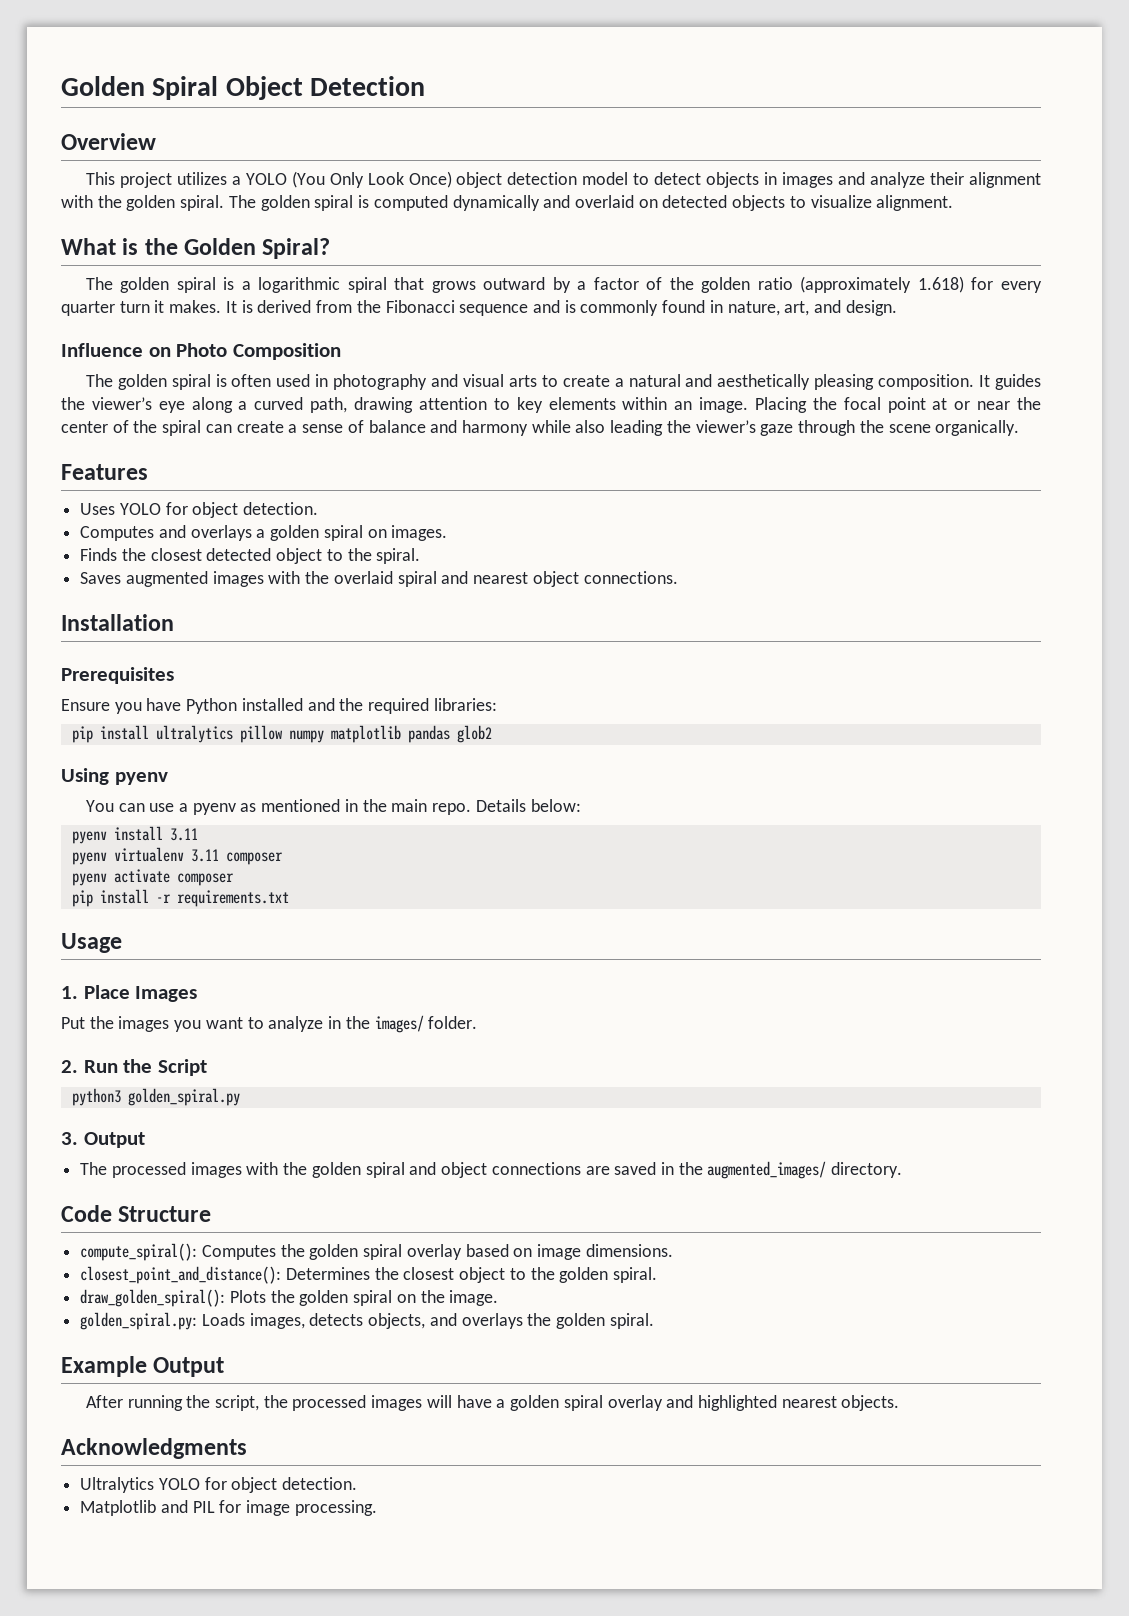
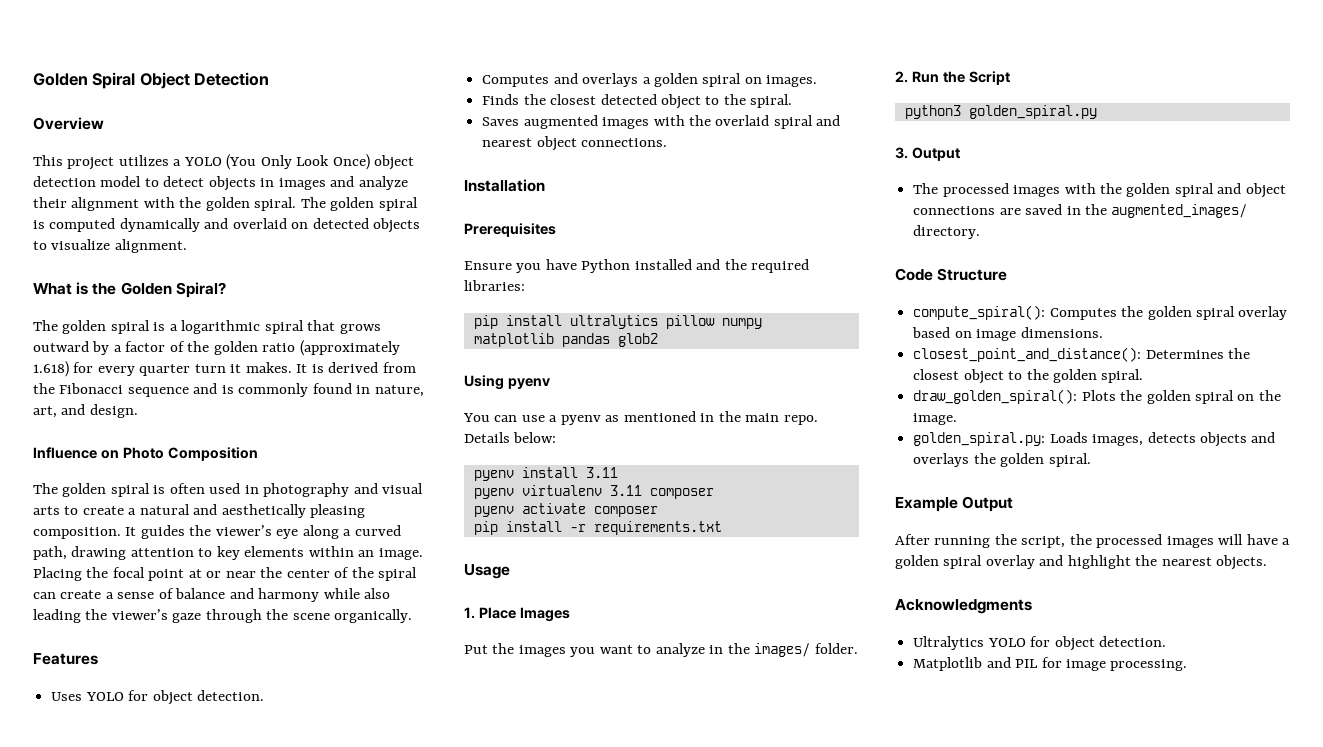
[368,1313,426,1329] objects, -> [1199,432,1247,447] objects
[697,1395,777,1411] highlighted -> [1067,555,1158,569] highlight the

